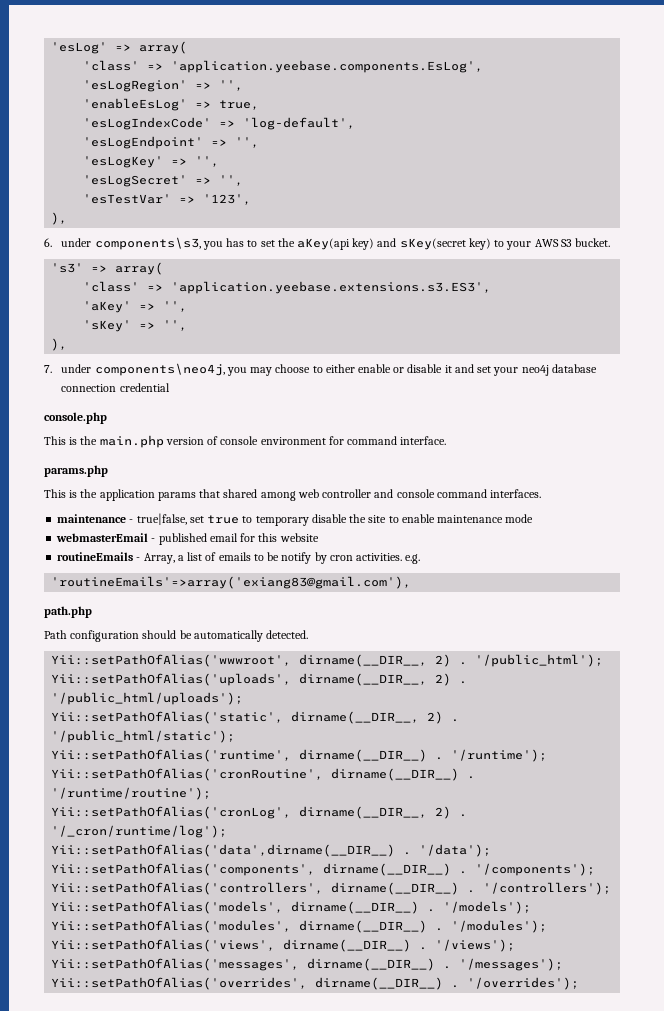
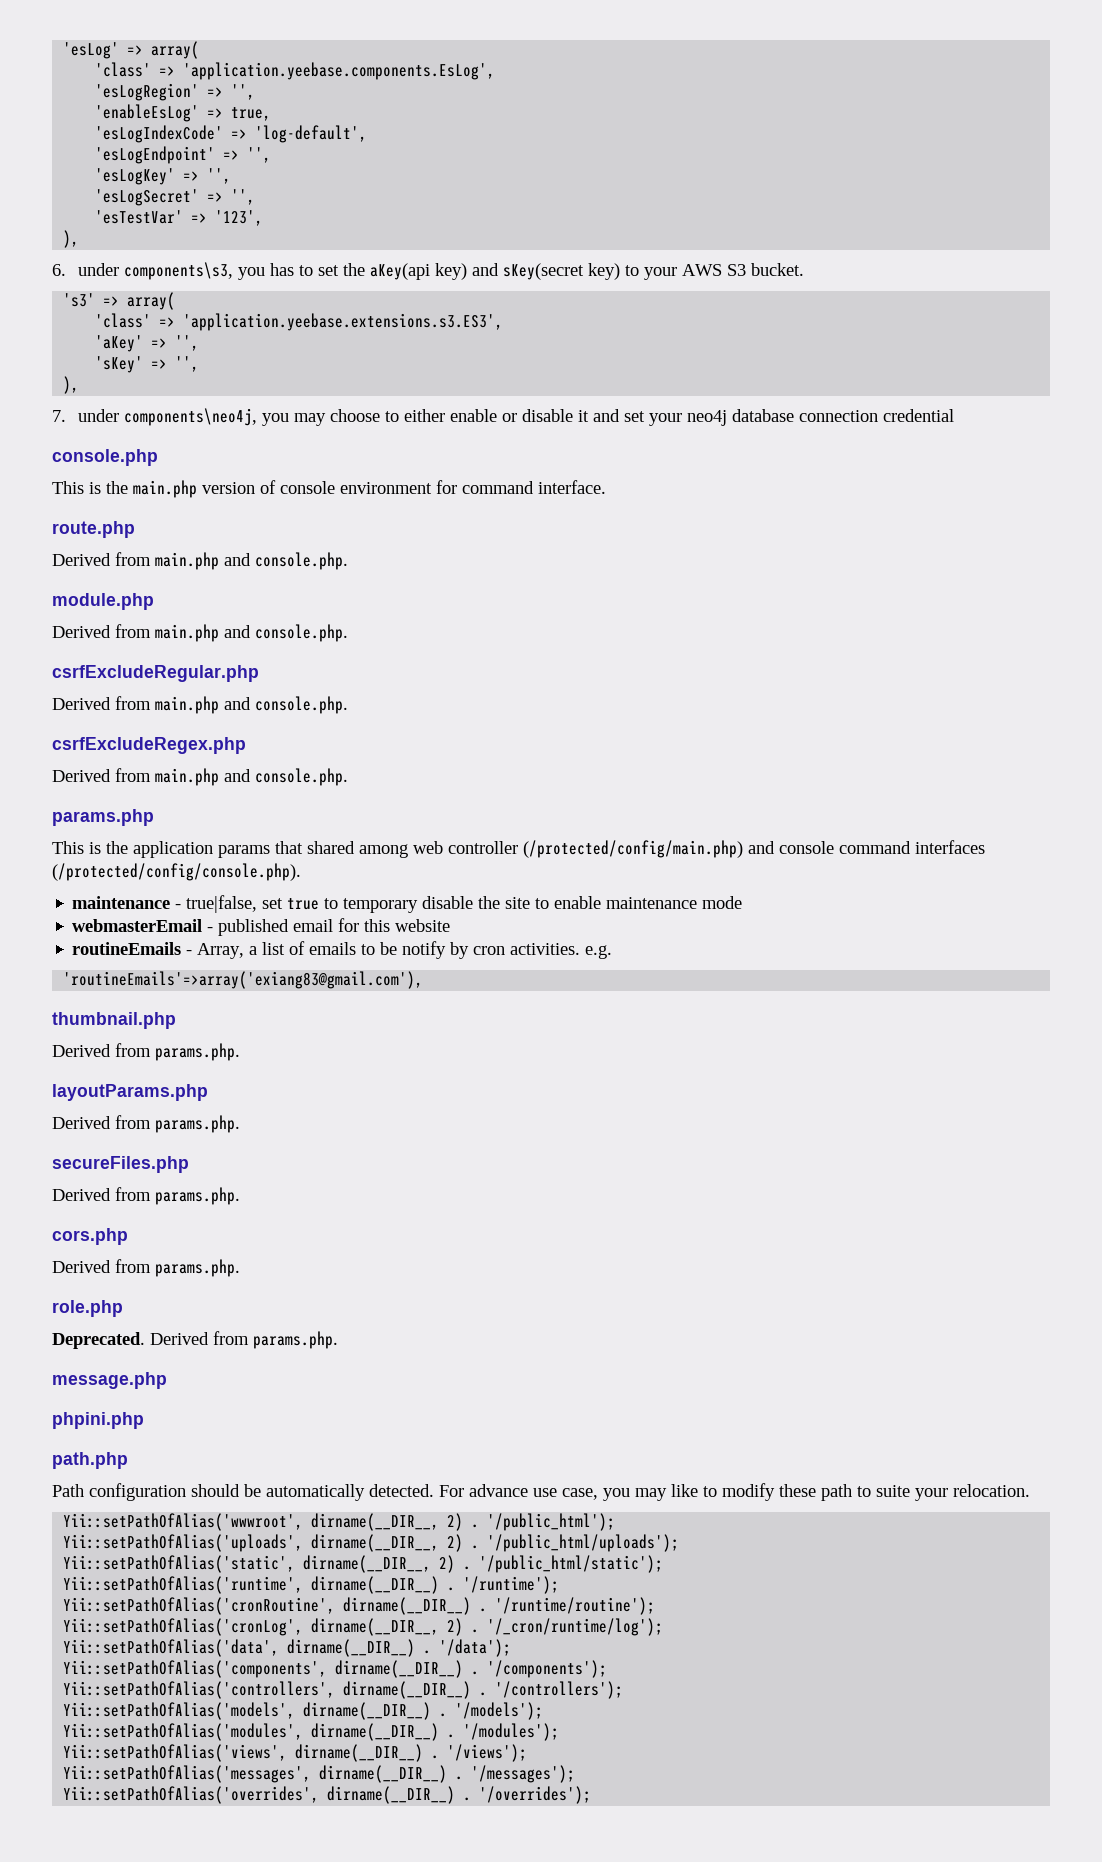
(447, 440) none -> [52,521,135,538] [52,552,348,570] [52,593,154,610] [52,624,348,642] [52,665,259,682] [52,696,348,714] [52,737,246,754] [52,768,348,786] // route.php // Derived from main.php and console.php. // module.php // Derived from main.php and console.php. // csrfExcludeRegular.php // Derived from main.php and console.php. // csrfExcludeRegex.php // Derived from main.php and console.php.
(372, 493) none -> [523,840,743,858] (/protected/config/main.php)
[490,489,542,498] interfaces. -> [915,840,985,854] [52,863,301,881] interfaces (/protected/config/console.php).
(412, 582) none -> [52,1012,176,1029] [52,1043,240,1061] [52,1084,208,1101] [52,1115,240,1133] [52,1156,189,1173] [52,1187,240,1205] [52,1228,128,1245] [52,1259,240,1277] [52,1300,123,1317] [52,1331,338,1349] [52,1372,167,1389] [52,1412,144,1429] // thumbnail.php // Derived from params.php. // layoutParams.php // Derived from params.php. // secureFiles.php // Derived from params.php. // cors.php // Derived from params.php. // role.php // Deprecated. Derived from params.php. // message.php // phpini.php
(309, 634) none -> [439,1483,1030,1501] For advance use case, you may like to modify these path to suite your relocation.
[51,844,396,857] Yii::setPathOfAlias('data',dirname(__DIR__) -> [63,1639,416,1657] Yii::setPathOfAlias('data', dirname(__DIR__)

